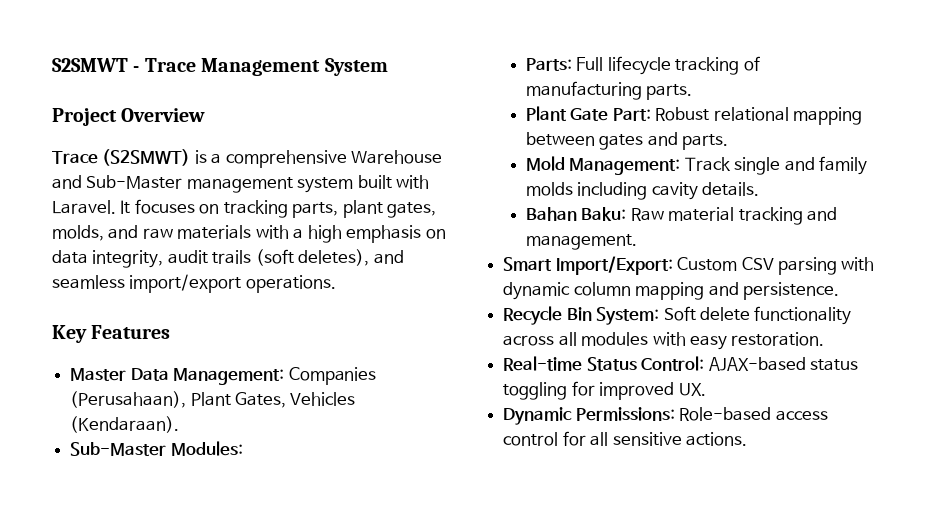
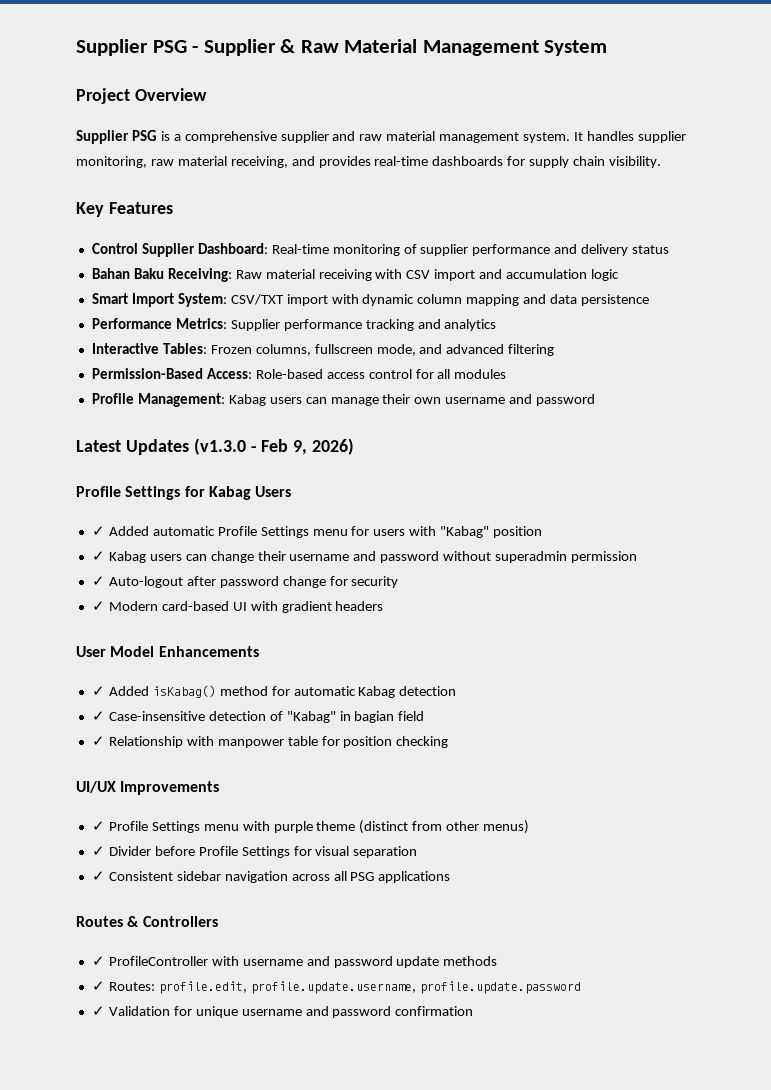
[52,58,196,72] S2SMWT - Trace -> [76,39,418,56] Supplier PSG - Supplier & Raw Material
[52,149,191,166] Trace (S2SMWT) -> [76,130,157,144] Supplier PSG
[351,150,443,164] [52,175,430,193] [52,199,437,218] [52,225,446,243] [52,249,404,268] [52,274,336,293] [52,325,171,343] [70,367,377,385] [70,391,356,408] [70,416,180,433] [70,441,243,456] [525,56,760,75] [525,81,693,100] [525,106,863,125] [525,132,729,150] [525,156,868,175] [525,182,760,200] [525,207,838,225] [525,234,637,250] [503,256,837,275] Warehouse and Sub-Master management system built with Laravel. It focuses on tracking parts, plant gates, molds, and raw materials with a high emphasis on data integrity, audit trails (soft deletes), and seamless import/export operations. // Key Features // Master Data Management: Companies (Perusahaan), Plant Gates, Vehicles (Kendaraan). // Sub-Master Modules: // Parts: Full lifecycle tracking of manufacturing parts. // Plant Gate Part: Robust relational mapping between gates and parts. // Mold Management: Track single and family molds including cavity details. // Bahan Baku: Raw material tracking and management. // Smart Import/Export: Custom CSV parsing -> [280,131,686,143] [76,156,662,168] [76,202,173,217] [91,243,670,257] [91,268,620,282] [91,293,328,307] supplier and raw material management system. It handles supplier monitoring, raw material receiving, and provides real-time dashboards for supply chain visibility. // Key Features // Control Supplier Dashboard: Real-time monitoring of supplier performance and delivery status // Bahan Baku Receiving: Raw material receiving with CSV import and accumulation logic // Smart Import System: CSV/TXT import
[742,282,839,300] [503,306,852,325] [503,332,825,350] [503,356,858,371] [503,381,706,400] [503,407,675,425] persistence. // Recycle Bin System: Soft delete functionality across all modules with easy restoration. // Real-time Status Control: AJAX-based status toggling for improved UX. // Dynamic Permissions: -> [550,294,650,306] [91,318,497,331] [91,343,555,356] [91,368,252,379] data persistence // Performance Metrics: Supplier performance tracking and analytics // Interactive Tables: Frozen columns, fullscreen mode, and advanced filtering // Permission-Based Access:
[612,432,747,446] sensitive actions. -> [454,369,507,379] [91,393,596,407] [76,438,355,455] [76,486,292,500] [91,526,543,538] [91,551,638,563] [91,576,399,588] [91,601,384,613] [76,646,259,657] [91,685,457,698] [91,711,425,723] [91,736,449,748] [76,781,220,795] [91,820,530,834] [91,846,418,858] [91,871,451,883] [76,916,218,927] [91,956,498,968] [91,981,581,994] [91,1006,474,1018] modules // Profile Management: Kabag users can manage their own username and password // Latest Updates (v1.3.0 - Feb 9, 2026) // Profile Settings for Kabag Users // ✓ Added automatic Profile Settings menu for users with "Kabag" position // ✓ Kabag users can change their username and password without superadmin permission // ✓ Auto-logout after password change for security // ✓ Modern card-based UI with gradient headers // User Model Enhancements // ✓ Added isKabag() method for automatic Kabag detection // ✓ Case-insensitive detection of "Kabag" in bagian field // ✓ Relationship with manpower table for position checking // UI/UX Improvements // ✓ Profile Settings menu with purple theme (distinct from other menus) // ✓ Divider before Profile Settings for visual separation // ✓ Consistent sidebar navigation across all PSG applications // Routes & Controllers // ✓ ProfileController with username and password update methods // ✓ Routes: profile.edit, profile.update.username, profile.update.password // ✓ Validation for unique username and password confirmation

